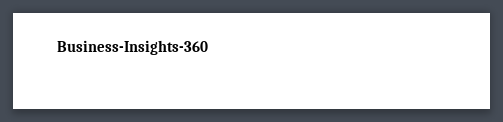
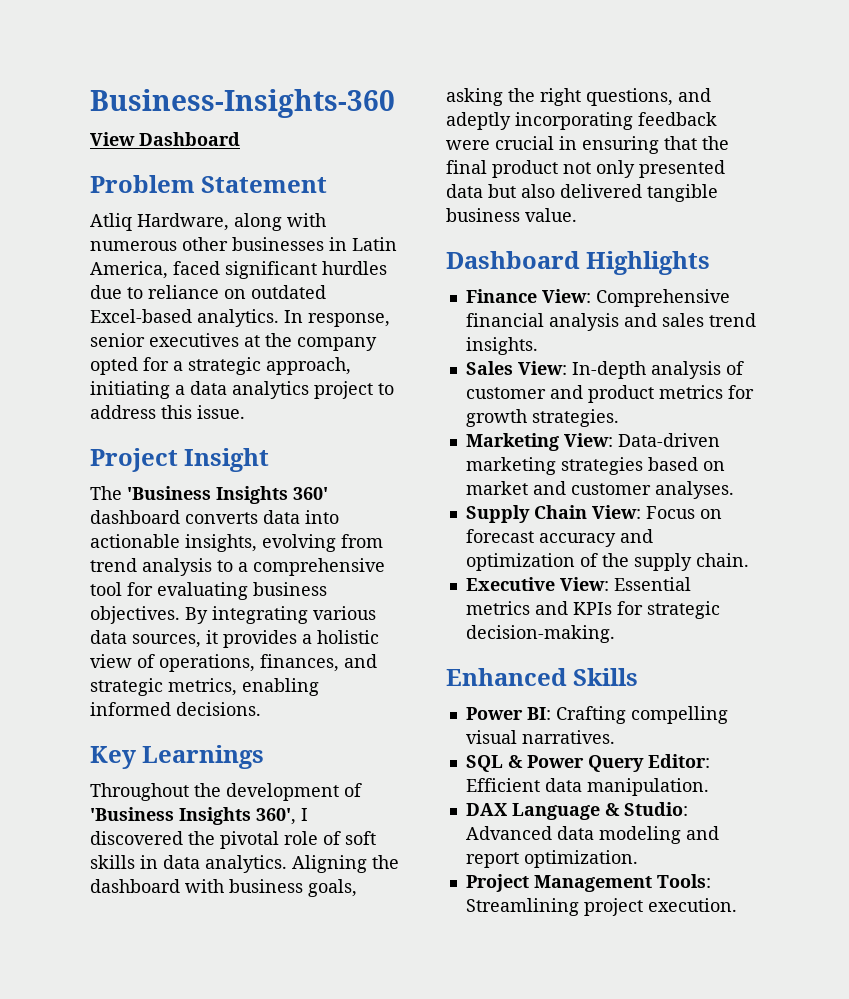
(208, 47) none -> [90,132,240,146] [90,175,328,193] [90,213,326,231] [90,237,397,251] [90,261,387,279] [90,285,326,299] [90,309,390,327] [90,333,377,351] [90,357,351,375] [90,381,394,399] [90,405,245,419] [90,448,270,472] [90,486,328,504] [90,510,339,524] [90,534,383,552] [90,558,385,576] [90,582,327,600] [90,606,376,624] [90,630,379,648] [90,654,377,672] [90,678,319,696] [90,702,261,716] [90,745,265,769] [90,783,362,801] [90,807,308,825] [90,831,376,849] [90,855,399,873] [90,879,357,897] [446,88,711,106] [446,112,717,130] [446,136,729,154] [446,160,725,178] [446,184,718,202] [446,208,577,222] [446,251,711,275] [465,289,730,307] [465,313,756,331] [465,337,538,355] [465,361,744,379] [465,385,754,403] [465,409,619,427] [465,433,720,451] [465,457,725,475] [465,481,734,499] [465,505,722,523] [465,529,653,547] [465,553,749,571] [465,577,691,591] [465,601,720,619] [465,625,615,643] [446,668,639,686] [465,706,728,724] [465,730,615,744] [465,754,710,772] [465,778,709,796] [465,802,688,820] [465,826,719,844] [465,850,638,868] [465,874,711,892] [465,898,737,916] // View Dashboard // Problem Statement // Atliq Hardware, along with numerous other businesses in Latin America, faced significant hurdles due to reliance on outdated Excel-based analytics. In response, senior executives at the company opted for a strategic approach, initiating a data analytics project to address this issue. // Project Insight // The 'Business Insights 360' dashboard converts data into actionable insights, evolving from trend analysis to a comprehensive tool for evaluating business objectives. By integrating various data sources, it provides a holistic view of operations, finances, and strategic metrics, enabling informed decisions. // Key Learnings // Throughout the development of 'Business Insights 360', I discovered the pivotal role of soft skills in data analytics. Aligning the dashboard with business goals, asking the right questions, and adeptly incorporating feedback were crucial in ensuring that the final product not only presented data but also delivered tangible business value. // Dashboard Highlights // Finance View: Comprehensive financial analysis and sales trend insights. // Sales View: In-depth analysis of customer and product metrics for growth strategies. // Marketing View: Data-driven marketing strategies based on market and customer analyses. // Supply Chain View: Focus on forecast accuracy and optimization of the supply chain. // Executive View: Essential metrics and KPIs for strategic decision-making. // Enhanced Skills // Power BI: Crafting compelling visual narratives. // SQL & Power Query Editor: Efficient data manipulation. // DAX Language & Studio: Advanced data modeling and report optimization. // Project Management Tools: Streamlining project execution.

